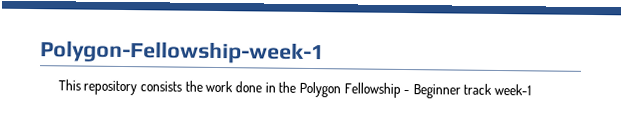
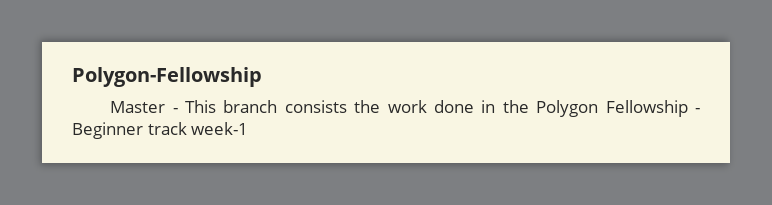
[40,40,324,65] [57,79,138,96] Polygon-Fellowship-week-1 // This repository -> [72,67,262,87] [110,100,278,113] Polygon-Fellowship // Master - This branch

